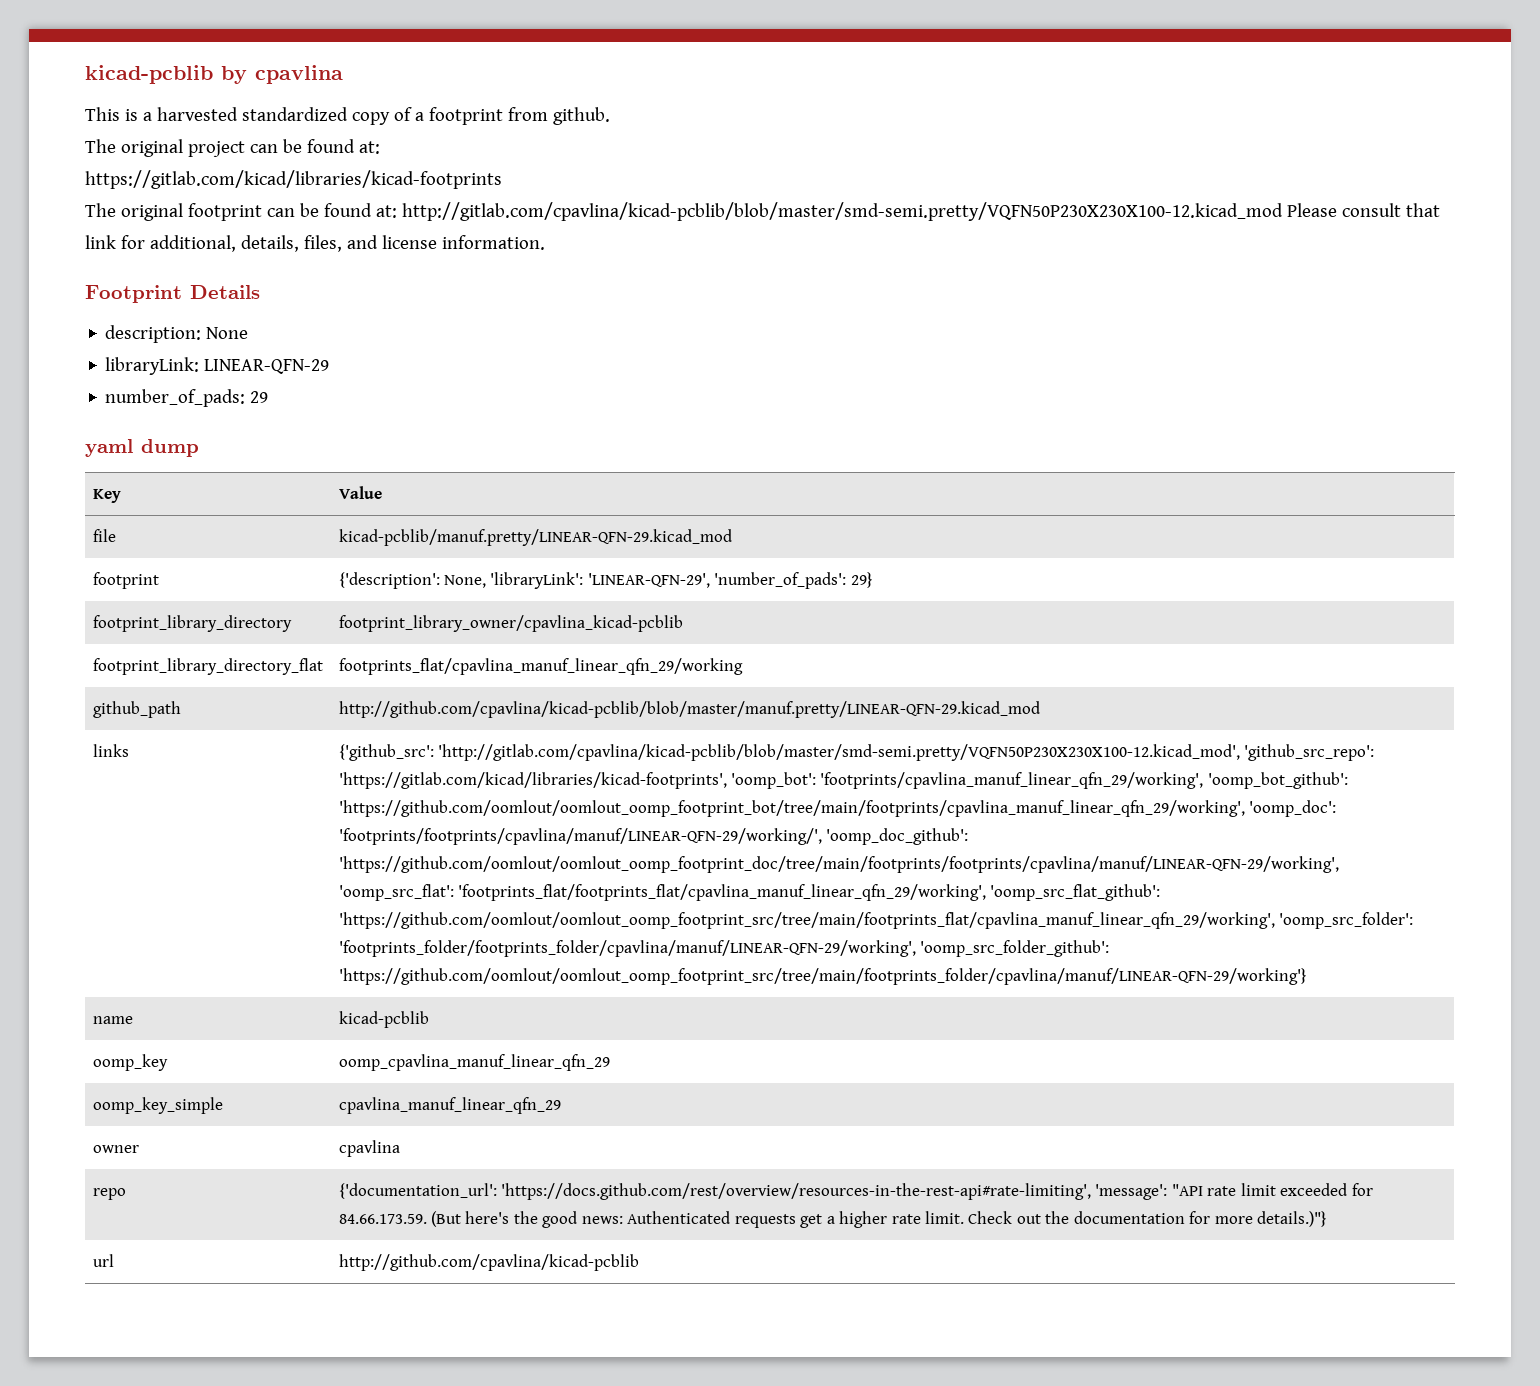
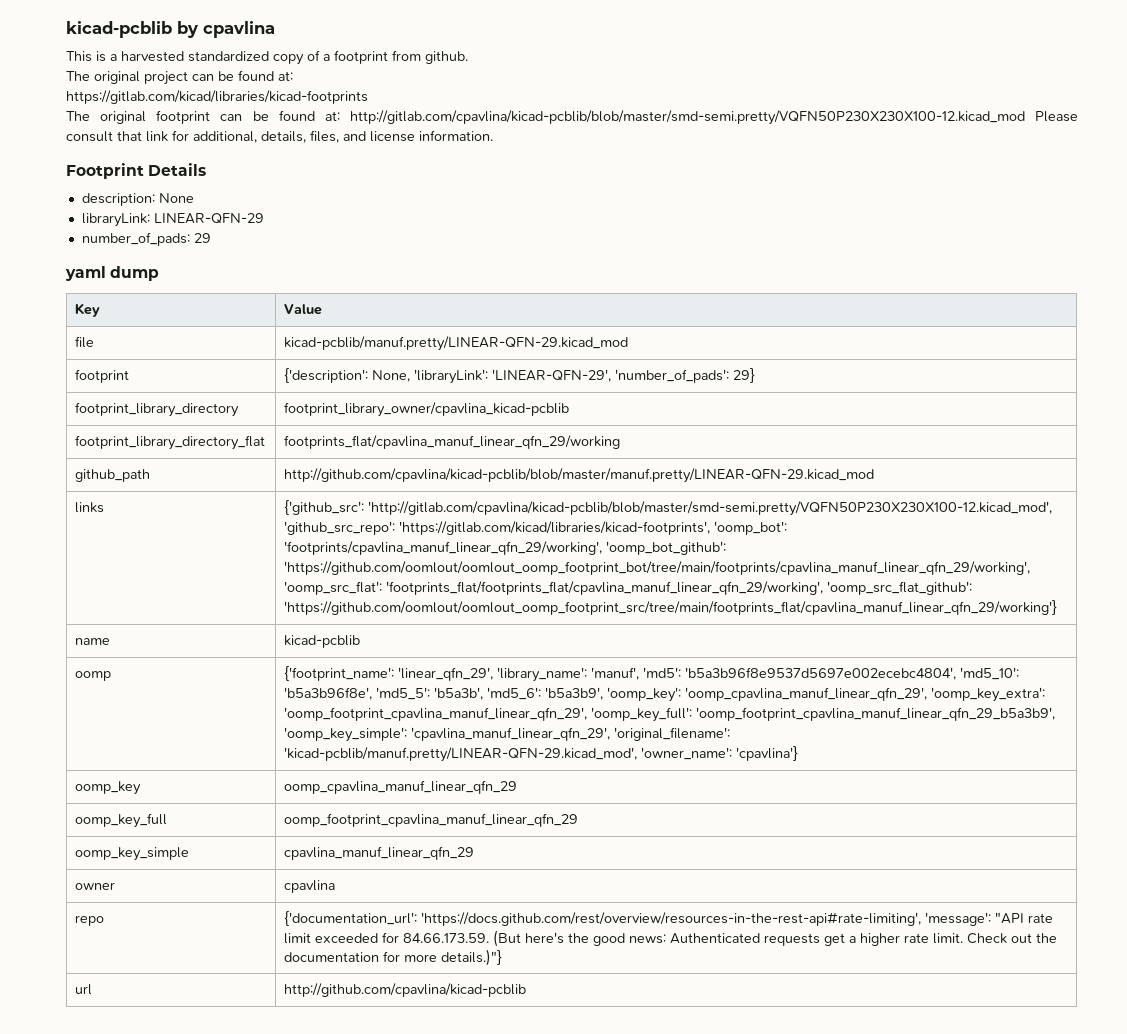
[1248,800,1336,817] [338,828,968,845] [338,856,1339,873] [338,884,1161,901] [338,912,1413,929] [338,940,1109,957] [338,968,1307,985] [92,1016,133,1024] [338,1011,429,1028] 'oomp_doc': 'footprints/footprints/cpavlina/manuf/LINEAR-QFN-29/working/', 'oomp_doc_github': 'https://github.com/oomlout/oomlout_oomp_footprint_doc/tree/main/footprints/footprints/cpavlina/manuf/LINEAR-QFN-29/working', 'oomp_src_flat': 'footprints_flat/footprints_flat/cpavlina_manuf_linear_qfn_29/working', 'oomp_src_flat_github': 'https://github.com/oomlout/oomlout_oomp_footprint_src/tree/main/footprints_flat/cpavlina_manuf_linear_qfn_29/working', 'oomp_src_folder': 'footprints_folder/footprints_folder/cpavlina/manuf/LINEAR-QFN-29/working', 'oomp_src_folder_github': 'https://github.com/oomlout/oomlout_oomp_footprint_src/tree/main/footprints_folder/cpavlina/manuf/LINEAR-QFN-29/working'} // name | kicad-pcblib -> [284,581,973,595] [284,600,1058,615] [75,638,111,645] [284,635,361,648] [75,671,112,681] [284,666,1020,682] [284,687,1046,702] [284,707,1056,722] [284,727,731,742] [284,746,799,762] 'oomp_src_flat': 'footprints_flat/footprints_flat/cpavlina_manuf_linear_qfn_29/working', 'oomp_src_flat_github': 'https://github.com/oomlout/oomlout_oomp_footprint_src/tree/main/footprints_flat/cpavlina_manuf_linear_qfn_29/working'} // name | kicad-pcblib // oomp | {'footprint_name': 'linear_qfn_29', 'library_name': 'manuf', 'md5': 'b5a3b96f8e9537d5697e002ecebc4804', 'md5_10': 'b5a3b96f8e', 'md5_5': 'b5a3b', 'md5_6': 'b5a3b9', 'oomp_key': 'oomp_cpavlina_manuf_linear_qfn_29', 'oomp_key_extra': 'oomp_footprint_cpavlina_manuf_linear_qfn_29', 'oomp_key_full': 'oomp_footprint_cpavlina_manuf_linear_qfn_29_b5a3b9', 'oomp_key_simple': 'cpavlina_manuf_linear_qfn_29', 'original_filename': 'kicad-pcblib/manuf.pretty/LINEAR-QFN-29.kicad_mod', 'owner_name': 'cpavlina'}
(610, 1062) none -> [75,813,168,828] [284,813,579,827] // oomp_key_full | oomp_footprint_cpavlina_manuf_linear_qfn_29

